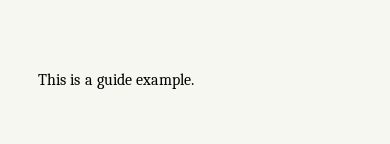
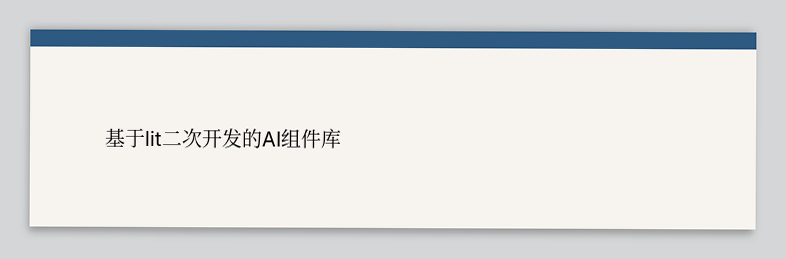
[38,73,195,89] This is a guide example. -> [104,127,342,149] 基于lit二次开发的AI组件库

